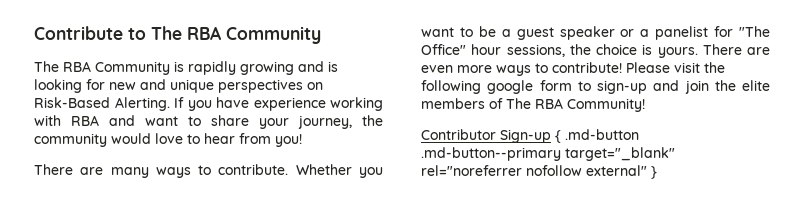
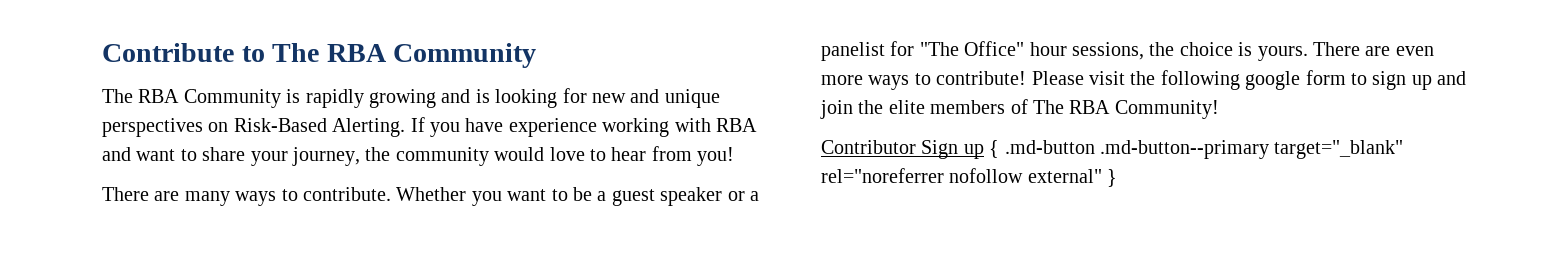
[597,80,647,94] sign-up -> [1372,71,1432,90] sign up
[500,129,551,143] Sign-up -> [921,140,984,159] Sign up

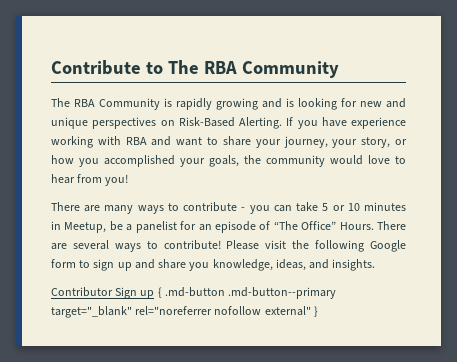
(360, 156) none -> [332,137,407,148] [51,155,239,167] your story, or how you accomplished your goals,
[303,187,759,206] [821,41,1434,61] [821,75,863,85] contribute. Whether you want to be a guest speaker or a panelist for "The Office" hour sessions, the choice is yours. There are even more -> [183,202,406,214] [51,221,406,233] [51,240,109,250] contribute - you can take 5 or 10 minutes in Meetup, be a panelist for an episode of “The Office” Hours. There are several
[1245,71,1301,90] google -> [370,240,406,252] Google
[820,99,1219,119] join the elite members of The RBA Community! -> [158,259,376,271] share you knowledge, ideas, and insights.

